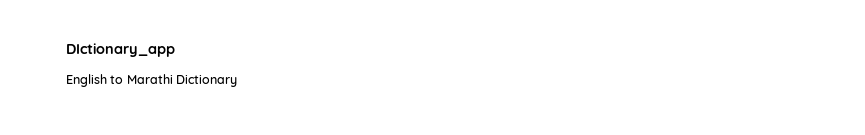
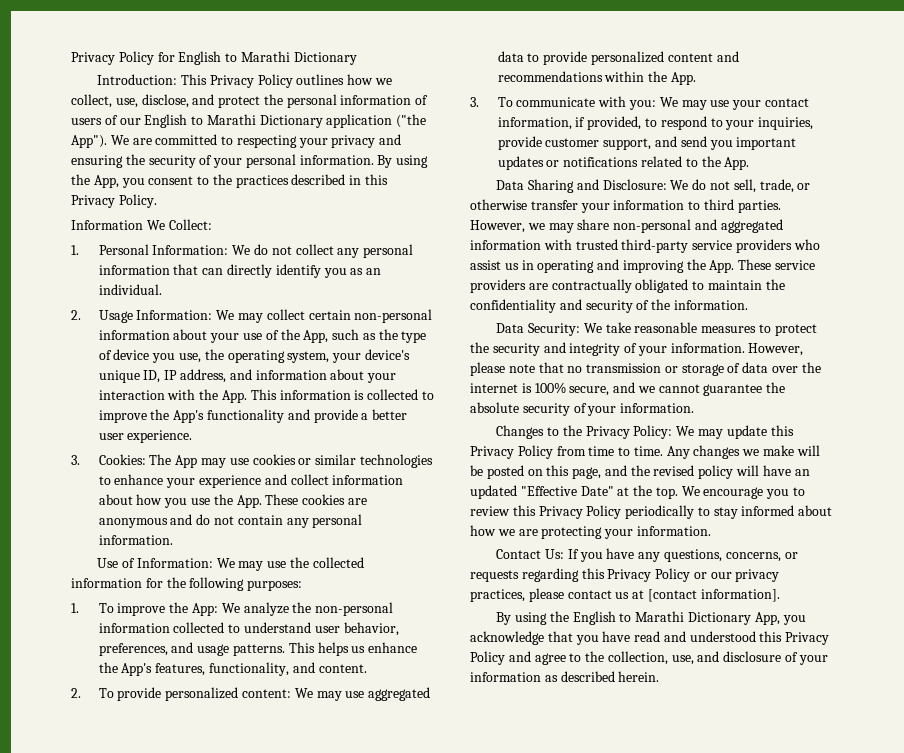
[66,43,175,57] [66,74,238,87] DIctionary_app // English to Marathi Dictionary -> [71,51,357,65] [97,74,392,88] [71,94,429,108] [71,114,427,128] [71,134,402,148] [71,154,429,168] [71,174,389,188] [71,194,157,208] [71,219,212,230] [71,244,414,258] [98,264,382,278] [98,284,162,295] [71,309,433,323] [98,329,427,343] [98,349,410,363] [98,369,397,383] [98,389,434,403] [98,409,408,423] [98,430,193,443] [71,454,433,468] [98,474,404,488] [98,494,367,508] [98,514,363,528] [98,535,173,545] [97,557,364,571] [71,577,303,591] [71,602,394,616] [98,622,399,636] [98,642,418,656] [98,662,367,676] [71,687,431,701] [497,51,739,65] [497,71,696,85] [470,96,809,110] [497,116,814,130] [497,136,797,150] [497,156,750,170] [496,179,811,193] [470,199,781,213] [470,219,783,233] [470,239,820,253] [470,259,816,273] [470,279,785,293] [470,299,748,313] [496,322,817,336] [470,342,804,356] [470,362,821,376] [470,382,786,396] [470,402,695,416] [496,425,794,439] [470,445,820,459] [470,465,810,479] [470,485,806,499] [470,505,833,519] [470,525,711,539] [496,548,798,562] [470,568,780,582] [470,588,780,602] [496,611,806,625] [470,631,830,645] [470,651,828,665] [470,671,660,682] Privacy Policy for English to Marathi Dictionary // Introduction: This Privacy Policy outlines how we collect, use, disclose, and protect the personal information of users of our English to Marathi Dictionary application ("the App"). We are committed to respecting your privacy and ensuring the security of your personal information. By using the App, you consent to the practices described in this Privacy Policy. // Information We Collect: // 1. Personal Information: We do not collect any personal information that can directly identify you as an individual. // 2. Usage Information: We may collect certain non-personal information about your use of the App, such as the type of device you use, the operating system, your device's unique ID, IP address, and information about your interaction with the App. This information is collected to improve the App's functionality and provide a better user experience. // 3. Cookies: The App may use cookies or similar technologies to enhance your experience and collect information about how you use the App. These cookies are anonymous and do not contain any personal information. // Use of Information: We may use the collected information for the following purposes: // 1. To improve the App: We analyze the non-personal information collected to understand user behavior, preferences, and usage patterns. This helps us enhance the App's features, functionality, and content. // 2. To provide personalized content: We may use aggregated data to provide personalized content and recommendations within the App. // 3. To communicate with you: We may use your contact information, if provided, to respond to your inquiries, provide customer support, and send you important updates or notifications related to the App. // Data Sharing and Disclosure: We do not sell, trade, or otherwise transfer your information to third parties. However, we may share non-personal and aggregated information with trusted third-party service providers who assist us in operating and improving the App. These service providers are contractually obligated to maintain the confidentiality and security of the information. // Data Security: We take reasonable measures to protect the security and integrity of your information. However, please note that no transmission or storage of data over the internet is 100% secure, and we cannot guarantee the absolute security of your information. // Changes to the Privacy Policy: We may update this Privacy Policy from time to time. Any changes we make will be posted on this page, and the revised policy will have an updated "Effective Date" at the top. We encourage you to review this Privacy Policy periodically to stay informed about how we are protecting your information. // Contact Us: If you have any questions, concerns, or requests regarding this Privacy Policy or our privacy practices, please contact us at [contact information]. // By using the English to Marathi Dictionary App, you acknowledge that you have read and understood this Privacy Policy and agree to the collection, use, and disclosure of your information as described herein.

